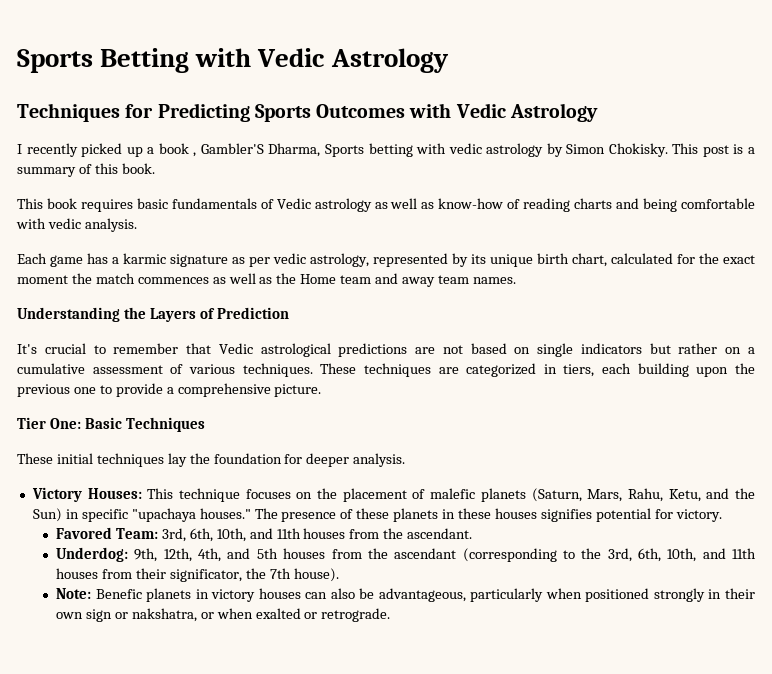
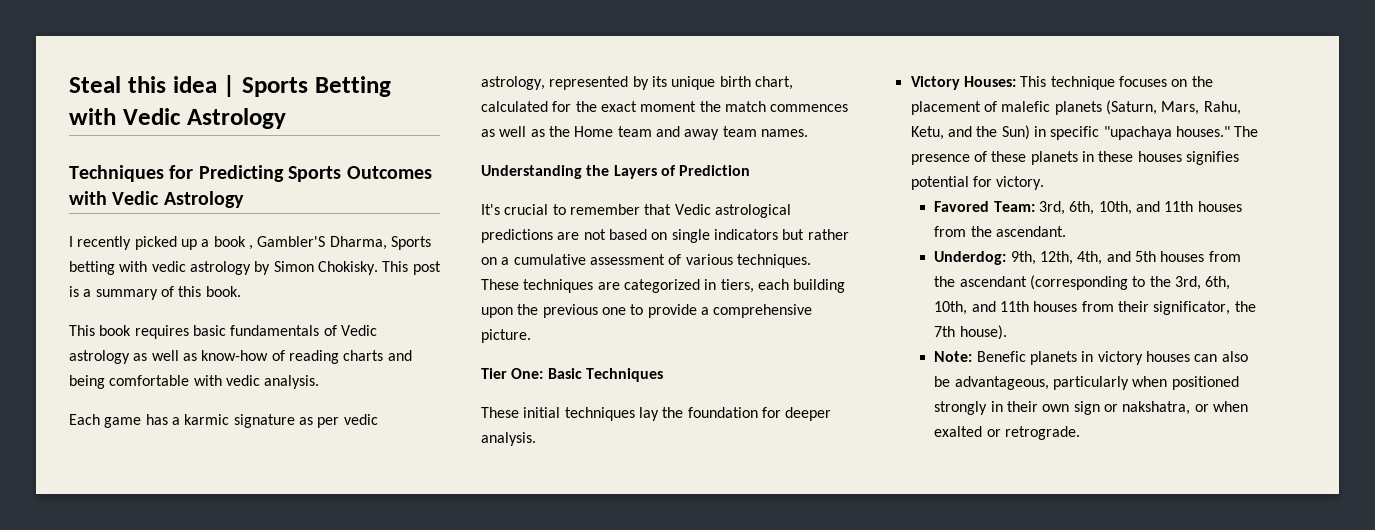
(17, 61) none -> [69,75,236,97] Steal this idea |

